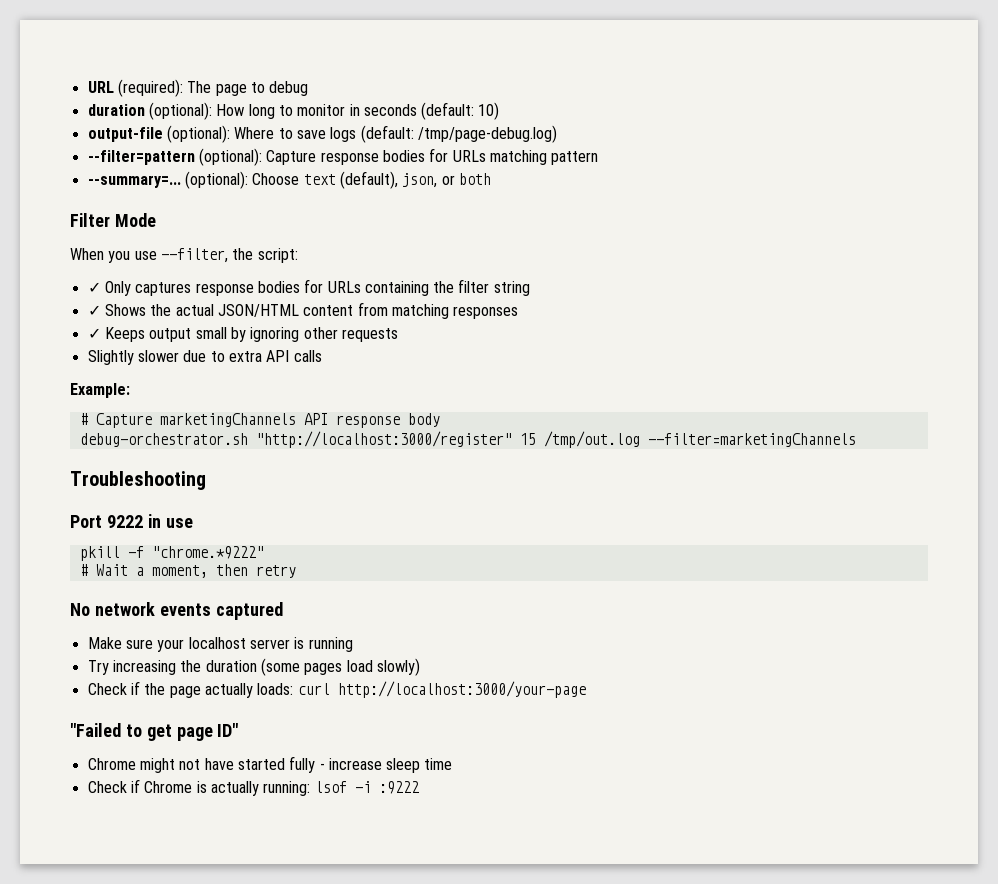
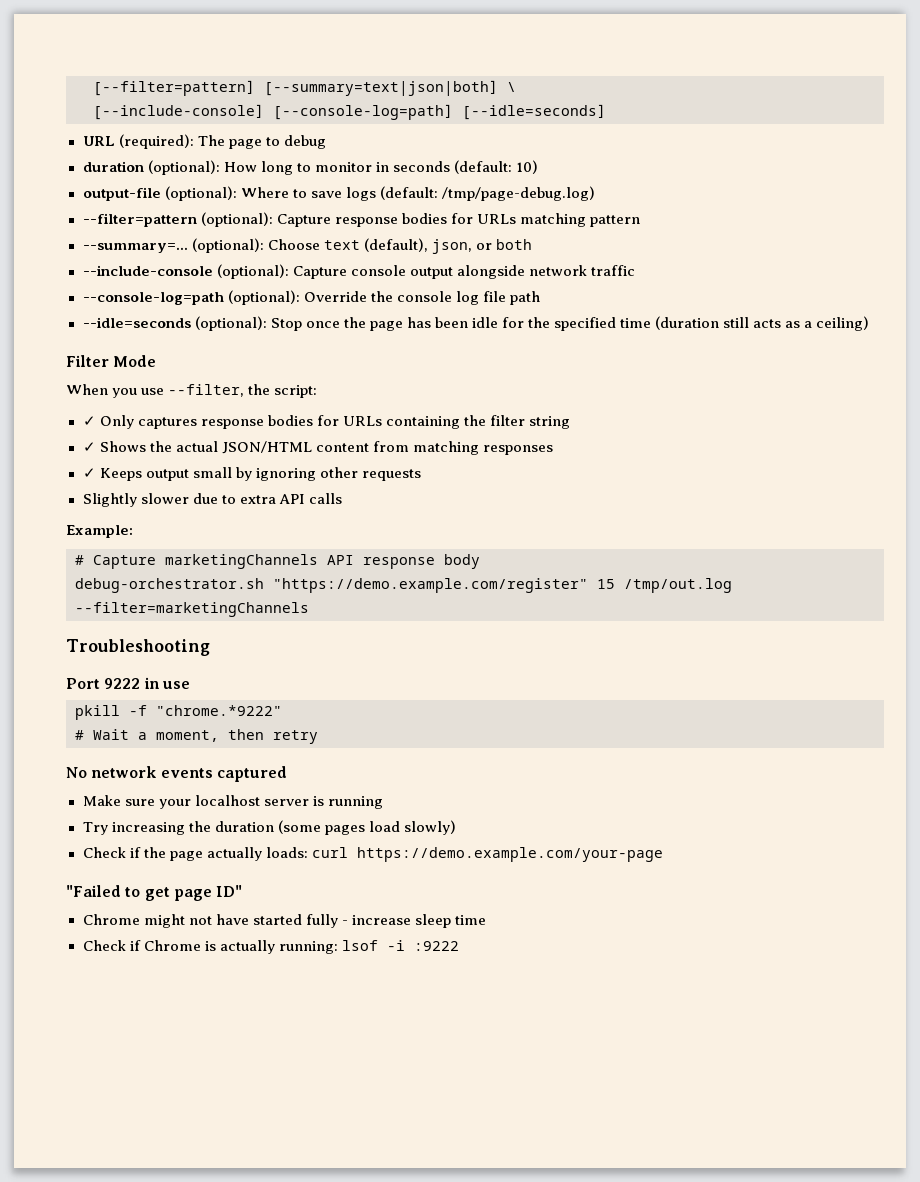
(87, 87) none -> [93,80,516,96] [93,104,606,120] [--filter=pattern] [--summary=text|json|both] \ // [--include-console] [--console-log=path] [--idle=seconds] //
(491, 179) none -> [82,264,635,279] [82,290,540,305] [82,316,870,331] // --include-console (optional): Capture console output alongside network traffic // --console-log=path (optional): Override the console log file path // --idle=seconds (optional): Stop once the page has been idle for the specified time (duration still acts as a ceiling)
[255,431,512,448] "http://localhost:3000/register" -> [273,578,588,593] "https://demo.example.com/register"
[337,681,586,698] http://localhost:3000/your-page -> [356,847,663,862] https://demo.example.com/your-page

